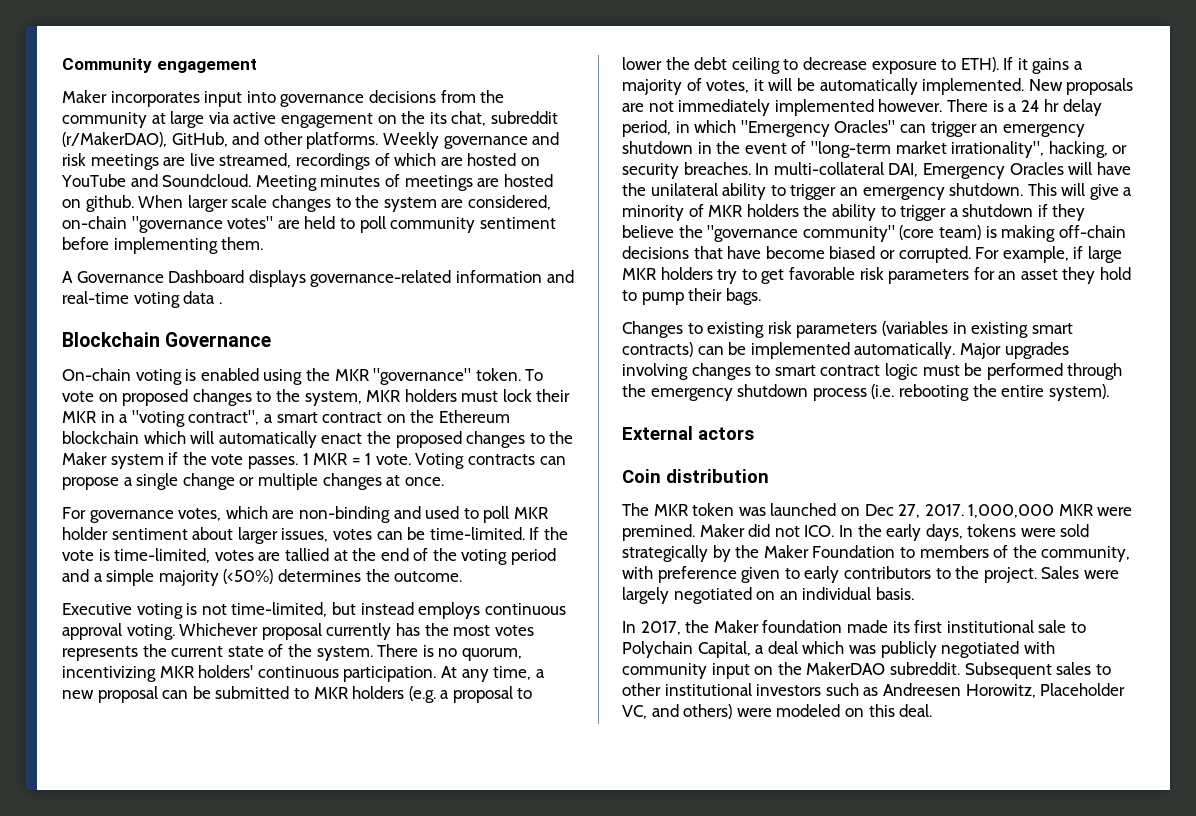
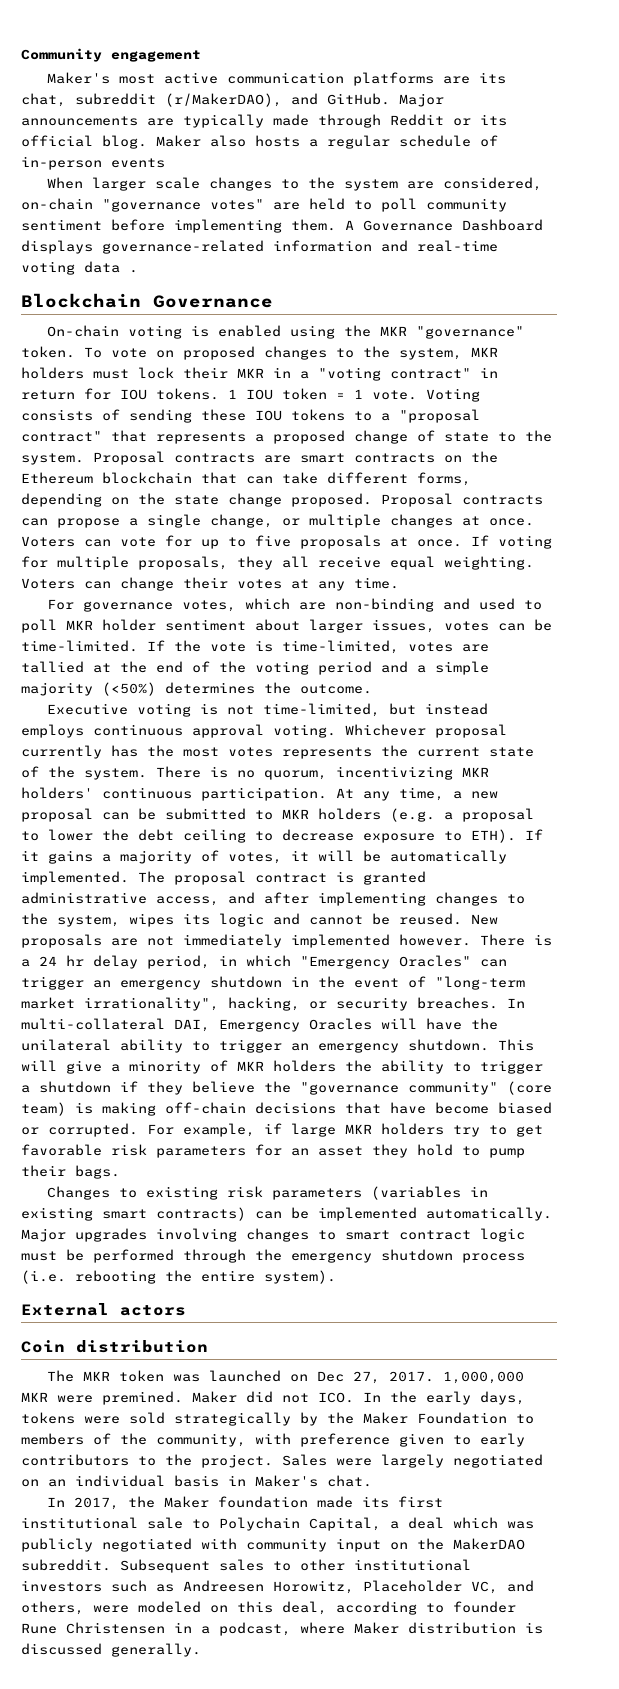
[62,90,505,107] [62,111,558,128] [62,132,560,149] [62,153,540,170] [61,174,553,191] [62,195,134,212] Maker incorporates input into governance decisions from the community at large via active engagement on the its chat, subreddit (r/MakerDAO), GitHub, and other platforms. Weekly governance and risk meetings are live streamed, recordings of which are hosted on YouTube and Soundcloud. Meeting minutes of meetings are hosted on github. -> [47,72,507,86] [21,93,444,107] [21,114,507,128] [21,135,498,149] [21,156,165,170] Maker's most active communication platforms are its chat, subreddit (r/MakerDAO), and GitHub. Major announcements are typically made through Reddit or its official blog. Maker also hosts a regular schedule of in-person events //
(264, 243) // -> (336, 225) none
[188,410,510,425] [62,431,574,448] [62,452,465,469] contract", a smart contract on the Ethereum blockchain which will automatically enact the proposed changes to the Maker system if the vote passes. 1 MKR = 1 vote. Voting -> [390,367,498,379] [21,388,480,402] [21,409,480,423] [21,430,552,444] [21,451,498,465] [21,472,471,486] [21,493,453,507] contract" in return for IOU tokens. 1 IOU token = 1 vote. Voting consists of sending these IOU tokens to a "proposal contract" that represents a proposed change of state to the system. Proposal contracts are smart contracts on the Ethereum blockchain that can take different forms, depending on the state change proposed. Proposal
[182,473,235,490] change -> [210,514,273,528] change,
(444, 481) none -> [21,535,552,549] [21,556,534,570] [21,577,399,591] Voters can vote for up to five proposals at once. If voting for multiple proposals, they all receive equal weighting. Voters can change their votes at any time.
(1025, 86) none -> [138,871,426,885] [21,892,525,906] [21,913,462,927] The proposal contract is granted administrative access, and after implementing changes to the system, wipes its logic and cannot be reused.
[875,587,914,600] basis. -> [174,1475,372,1487] basis in Maker's chat.
[683,704,733,719] others) -> [21,1601,84,1615] others,
[899,704,933,717] deal. -> [282,1601,516,1615] [21,1622,543,1636] [21,1643,201,1657] deal, according to founder Rune Christensen in a podcast, where Maker distribution is discussed generally.

